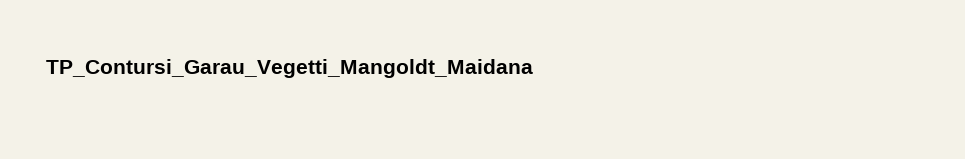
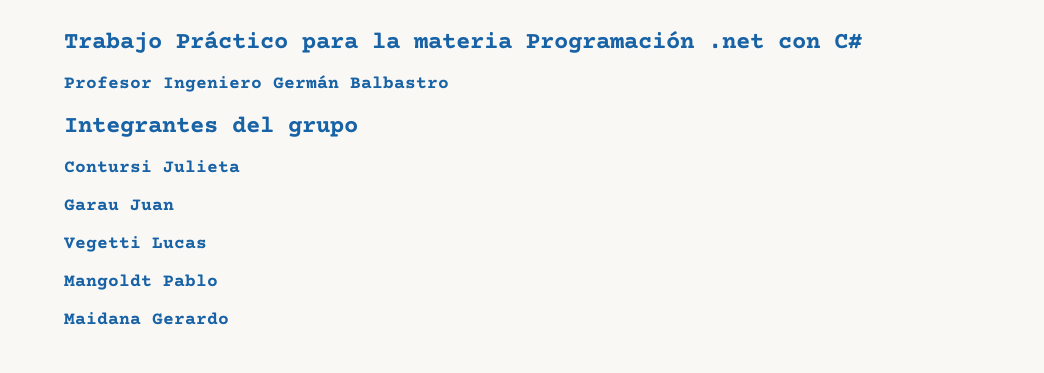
[46,59,533,78] TP_Contursi_Garau_Vegetti_Mangoldt_Maidana -> [64,30,862,53] [64,75,449,92] [64,116,358,137] [64,160,240,173] [64,199,174,211] [63,236,207,252] [64,274,218,290] [64,312,229,325] Trabajo Práctico para la materia Programación .net con C# // Profesor Ingeniero Germán Balbastro // Integrantes del grupo // Contursi Julieta // Garau Juan // Vegetti Lucas // Mangoldt Pablo // Maidana Gerardo

